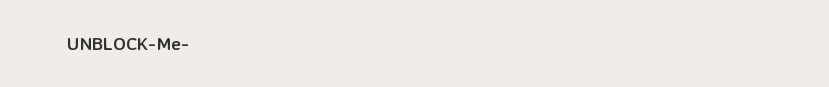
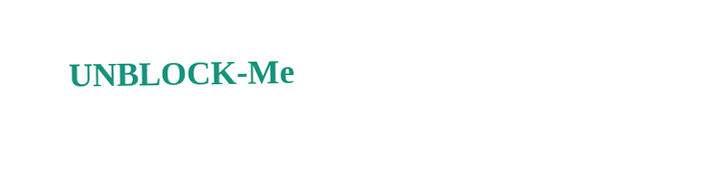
[67,38,189,50] UNBLOCK-Me- -> [68,60,295,87] UNBLOCK-Me

